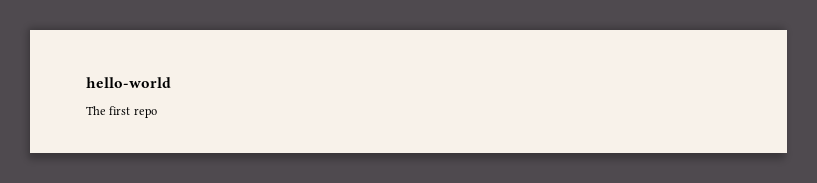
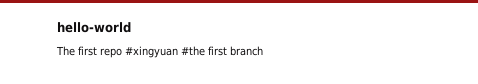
(157, 113) none -> [125,46,263,58] #xingyuan #the first branch

